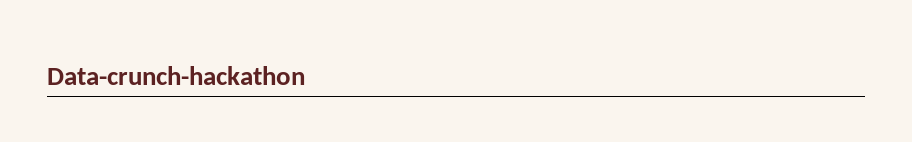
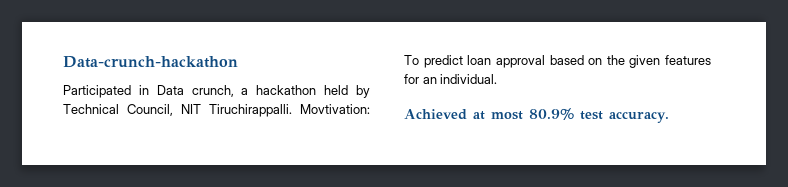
(305, 75) none -> [63,85,370,98] [63,104,370,117] [404,55,711,68] [404,74,498,84] [404,108,669,123] // Participated in Data crunch, a hackathon held by Technical Council, NIT Tiruchirappalli. Movtivation: To predict loan approval based on the given features for an individual. // Achieved at most 80.9% test accuracy.

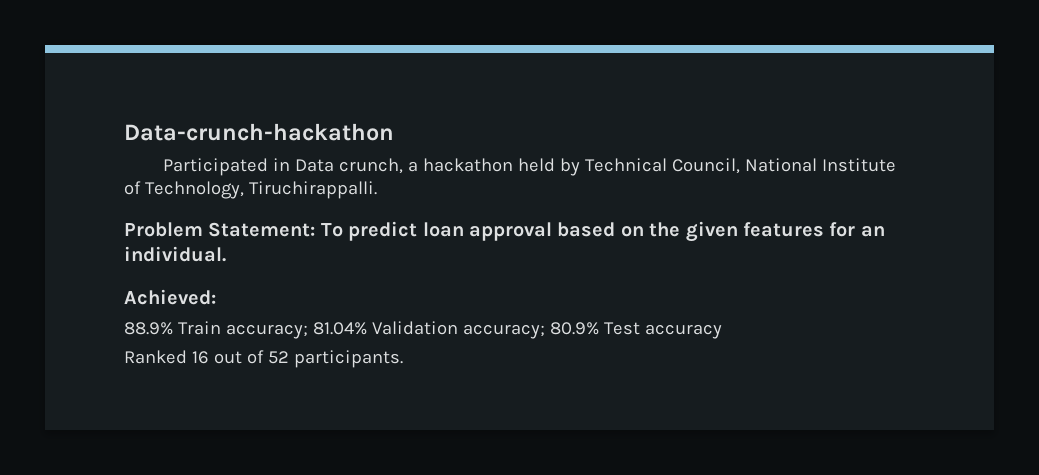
[181,104,201,114] NIT -> [744,158,896,172] [124,181,244,199] National Institute of Technology,
[300,104,370,114] Movtivation: -> [124,222,316,237] // Problem Statement:
[404,108,669,123] Achieved at most 80.9% test accuracy. -> [124,289,216,305] [124,321,722,339] [124,350,403,368] Achieved: // 88.9% Train accuracy; 81.04% Validation accuracy; 80.9% Test accuracy // Ranked 16 out of 52 participants.

